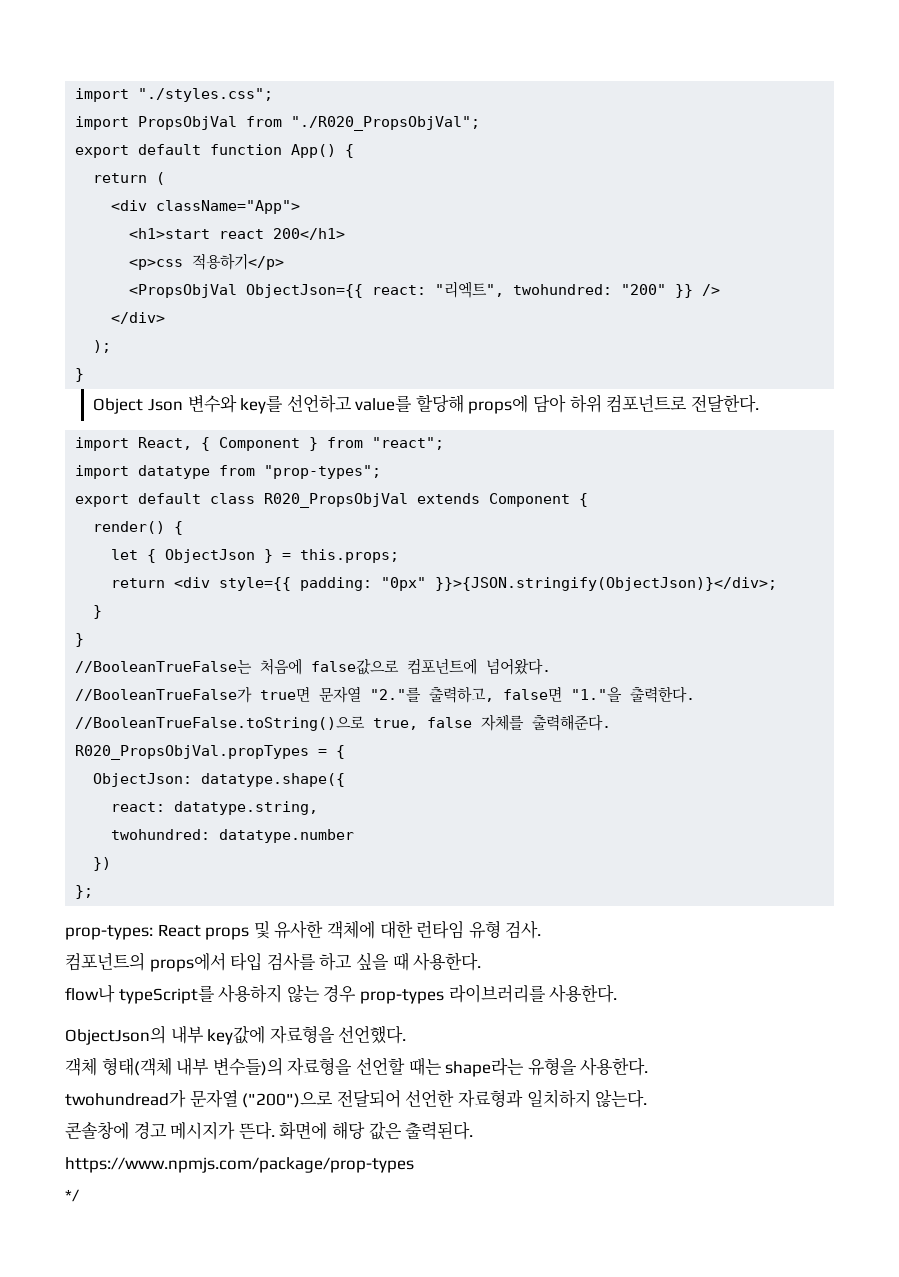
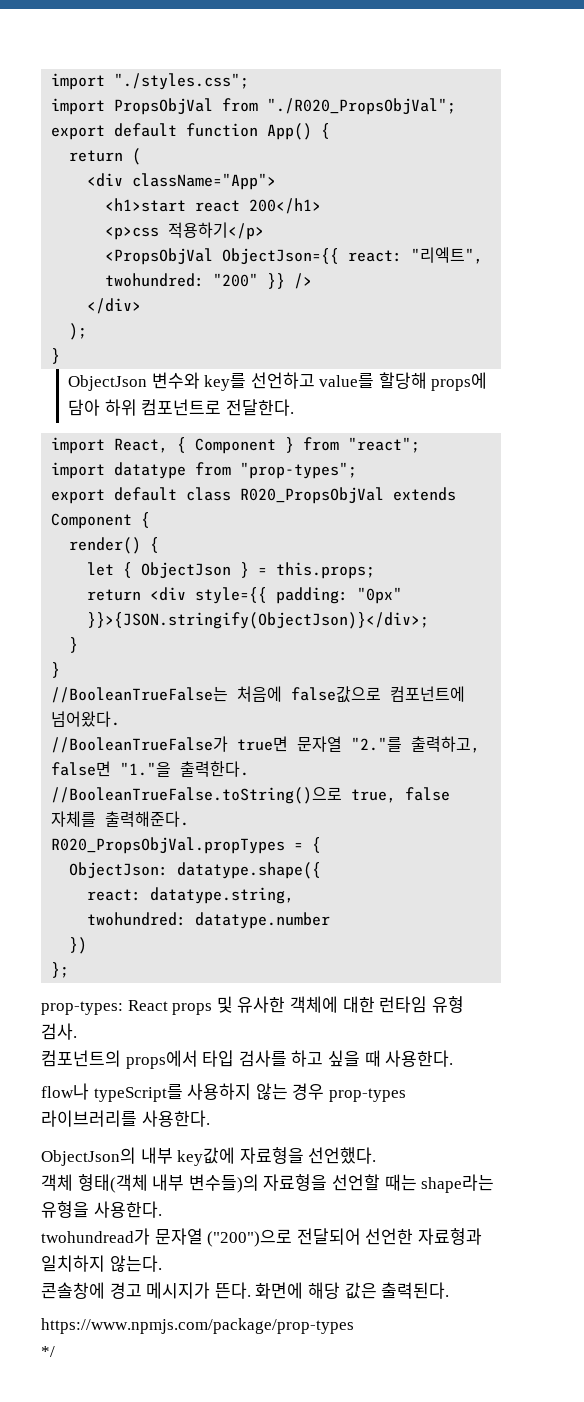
[93,398,183,414] Object Json -> [67,375,147,391] ObjectJson

